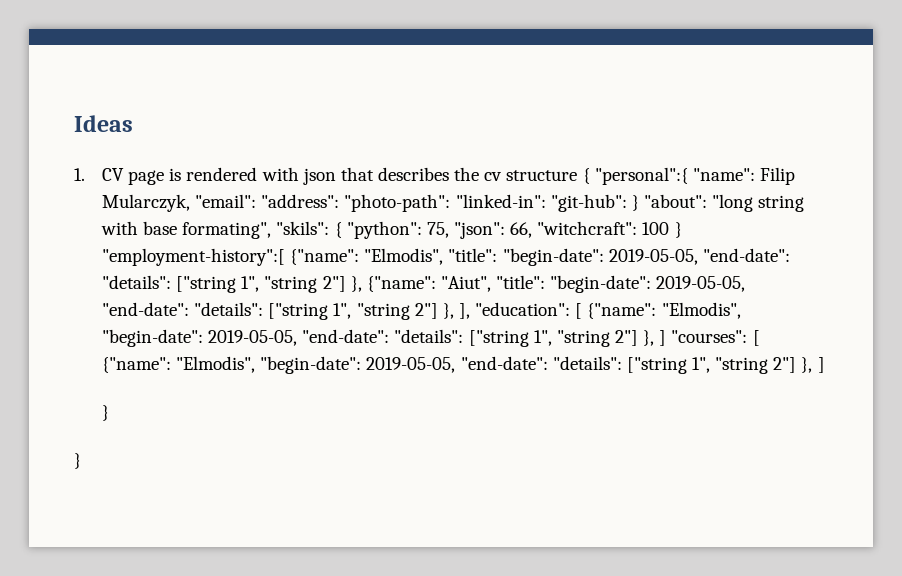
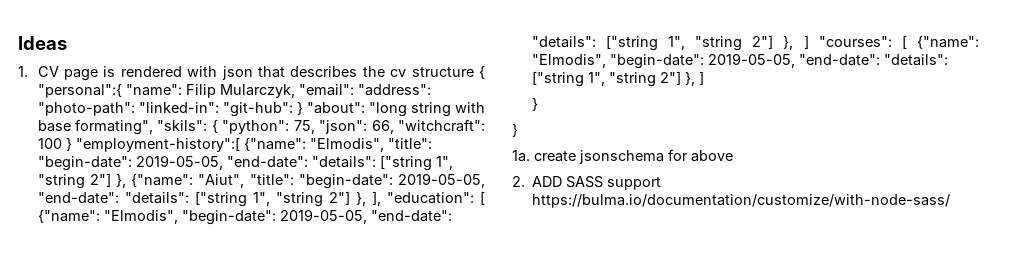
(81, 461) none -> [512,149,733,164] [512,176,662,190] [532,194,951,208] // 1a. create jsonschema for above // 2. ADD SASS support https://bulma.io/documentation/customize/with-node-sass/

